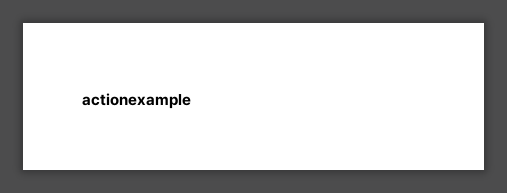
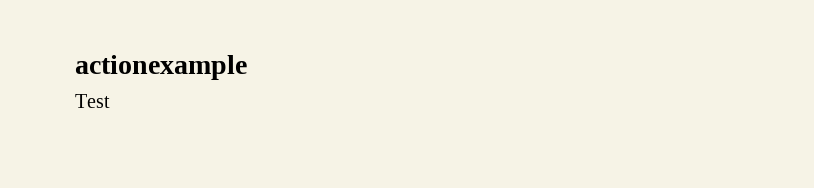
(191, 101) none -> [75,94,110,108] // Test

